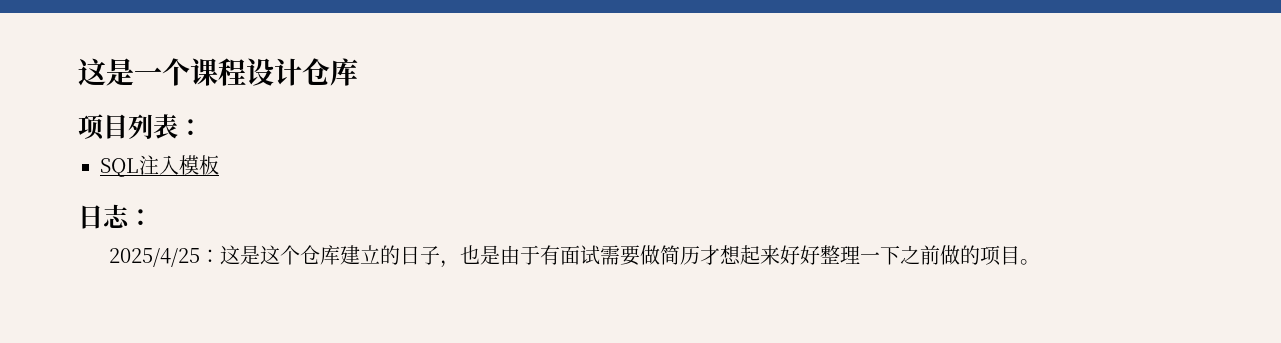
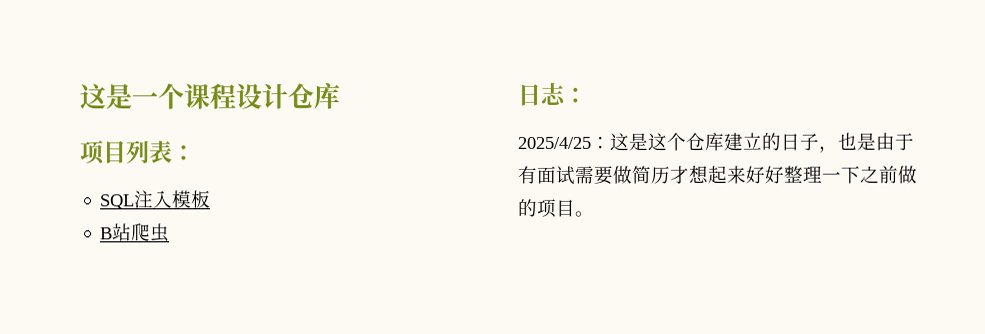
(219, 165) none -> [100,223,171,243] // B站爬虫

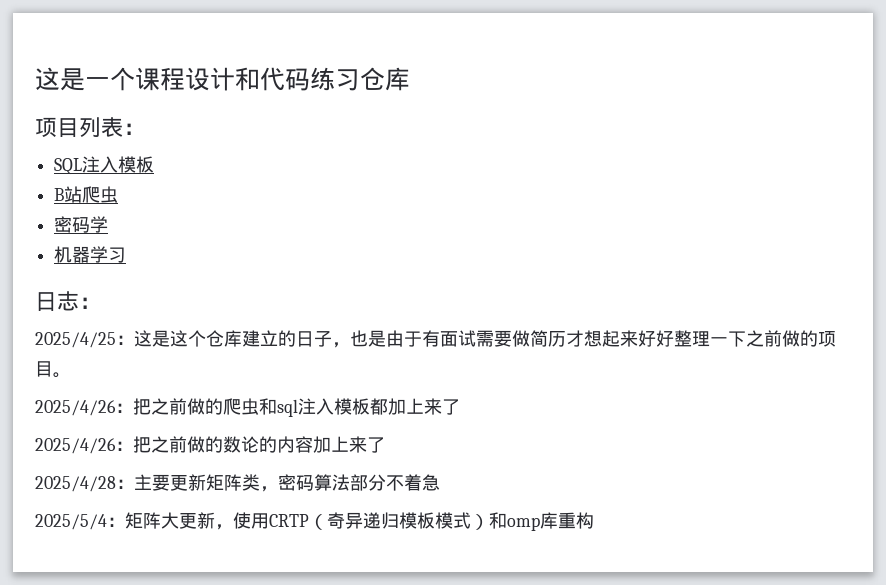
(288, 96) none -> [235,67,360,91] 和代码练习
(171, 233) none -> [54,216,109,233] [54,246,127,263] // 密码学 // 机器学习
(595, 213) none -> [35,398,460,417] [35,436,385,454] [35,474,440,492] [35,512,594,531] // 2025/4/26：把之前做的爬虫和sql注入模板都加上来了 // 2025/4/26：把之前做的数论的内容加上来了 // 2025/4/28：主要更新矩阵类，密码算法部分不着急 // 2025/5/4：矩阵大更新，使用CRTP（奇异递归模板模式）和omp库重构

